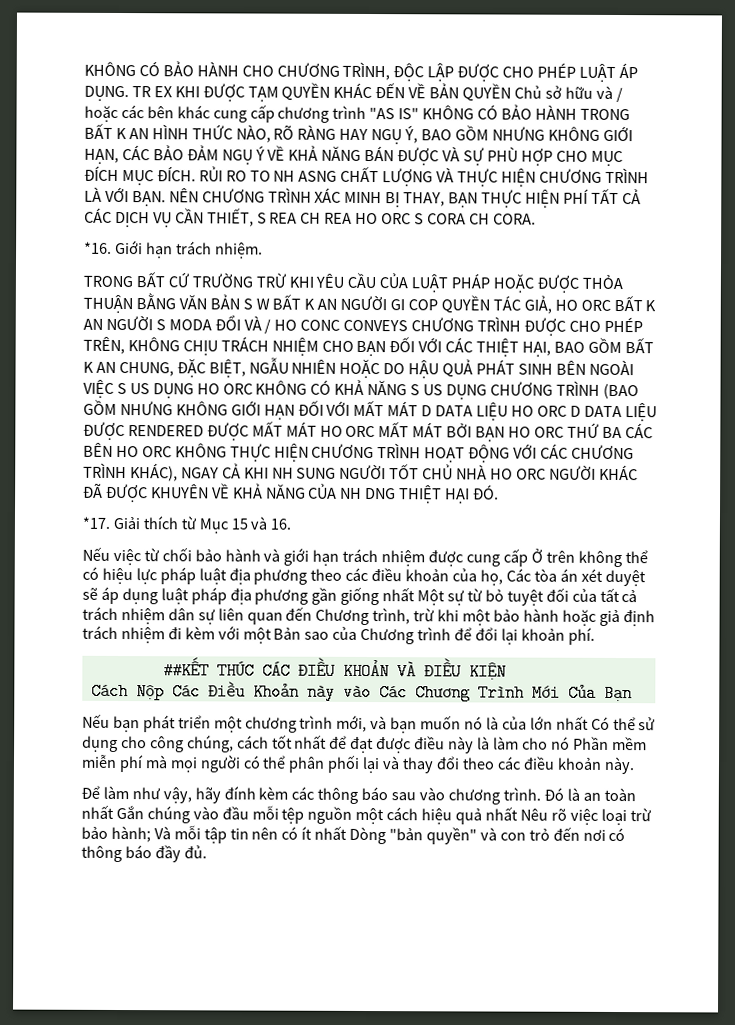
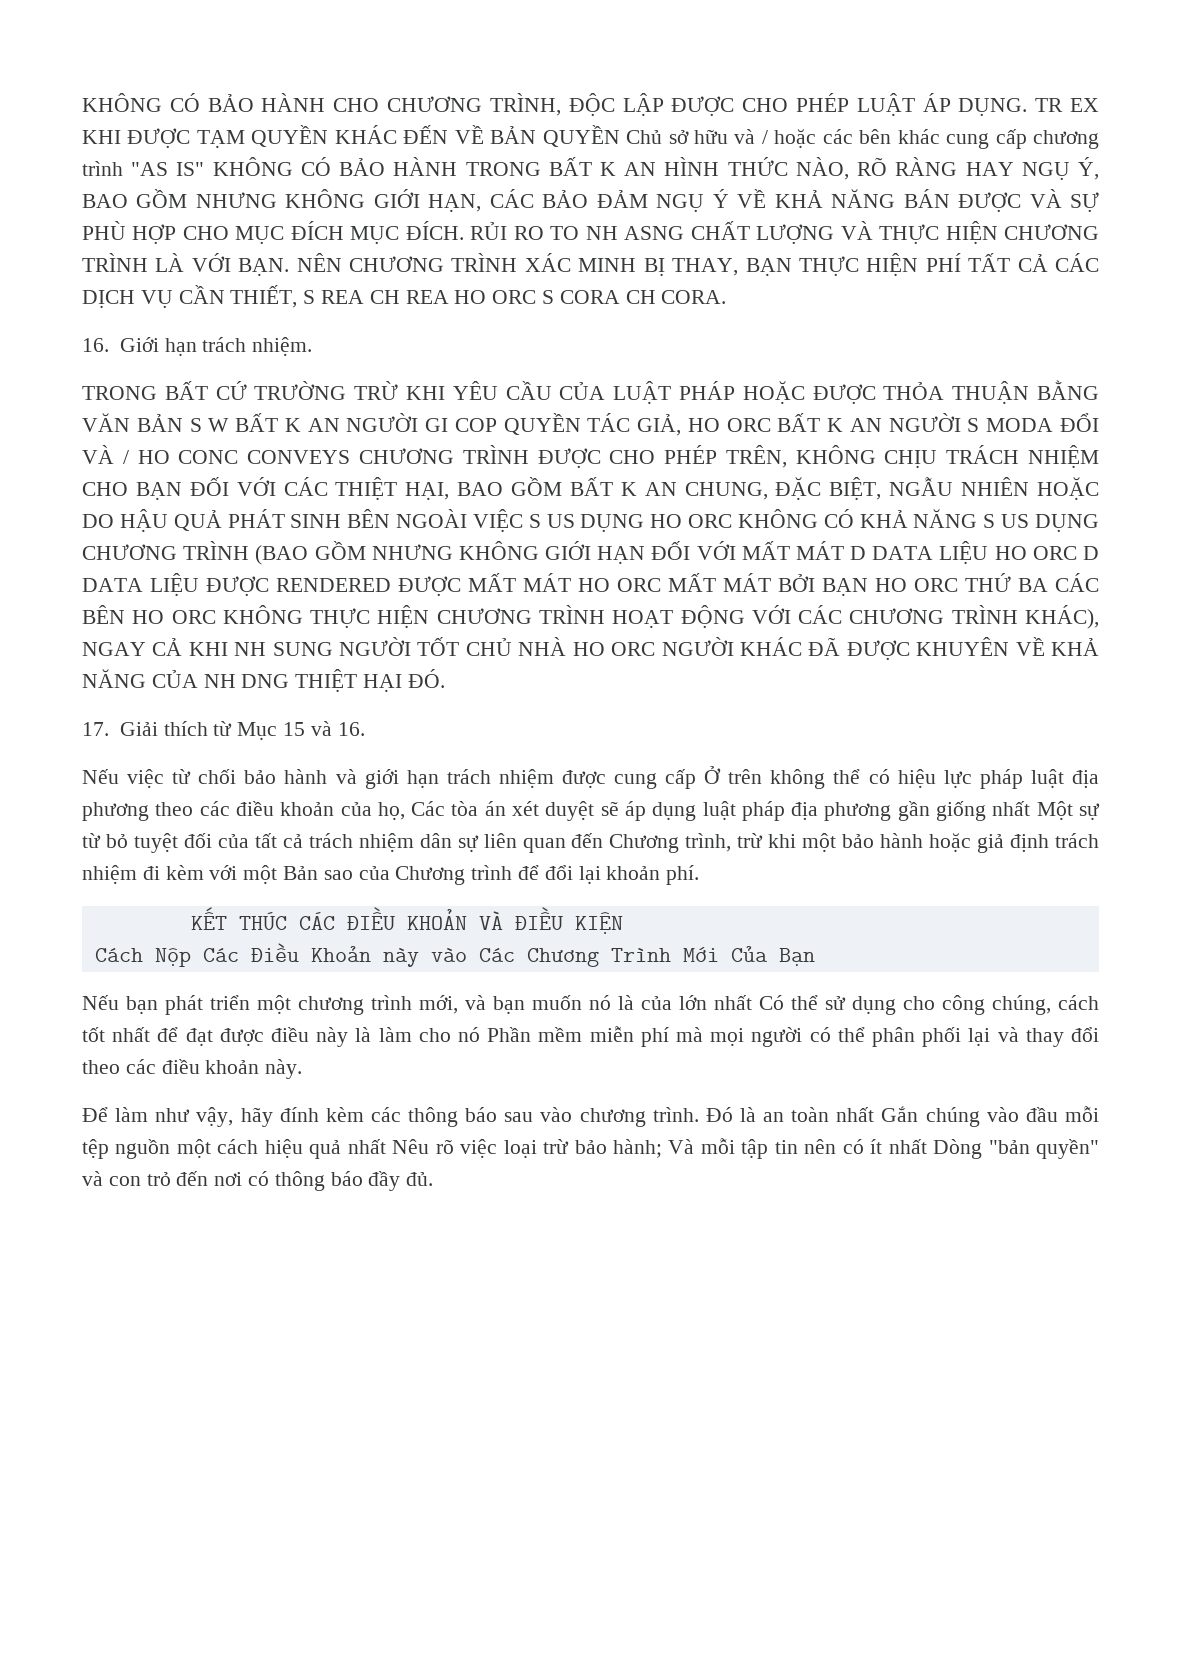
[84,241,112,254] *16. -> [82,338,109,352] 16.
[82,516,110,529] *17. -> [82,722,109,736] 17.
[162,657,210,680] ##KẾT -> [190,907,227,930] KẾT

